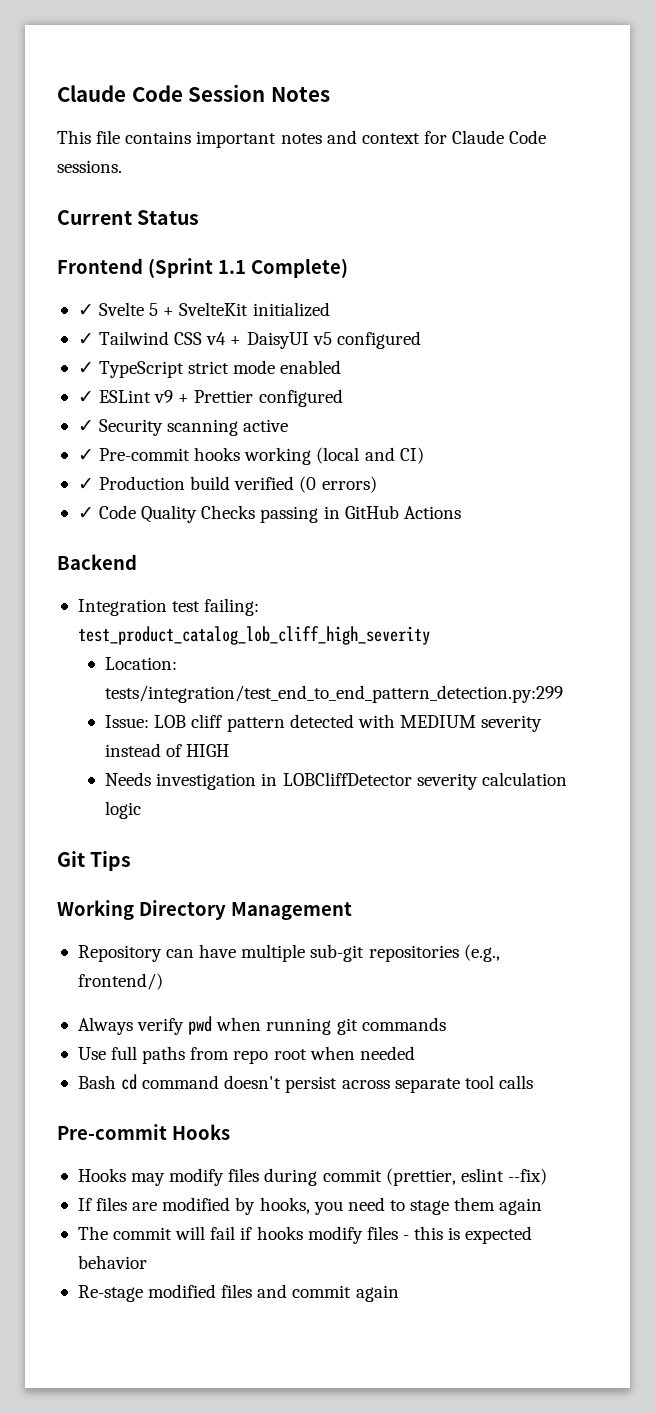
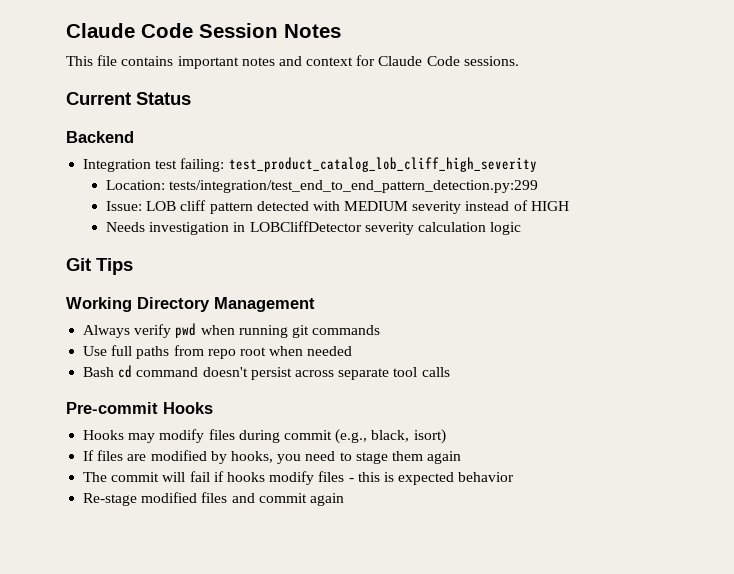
[57,258,348,278] [77,302,330,317] [77,331,421,349] [77,360,342,378] [77,389,343,407] [77,419,289,436] [77,447,424,465] [77,476,377,493] [77,505,461,523] // Frontend (Sprint 1.1 Complete) // ✓ Svelte 5 + SvelteKit initialized // ✓ Tailwind CSS v4 + DaisyUI v5 configured // ✓ TypeScript strict mode enabled // ✓ ESLint v9 + Prettier configured // ✓ Security scanning active // ✓ Pre-commit hooks working (local and CI) // ✓ Production build verified (0 errors) // ✓ Code Quality Checks passing in GitHub Actions -> (191, 98) none
[77,944,500,962] [77,973,163,990] // Repository can have multiple sub-git repositories (e.g., frontend/) -> (315, 304) none
[385,1168,547,1186] (prettier, eslint --fix) -> [335,429,446,444] (e.g., black, isort)

